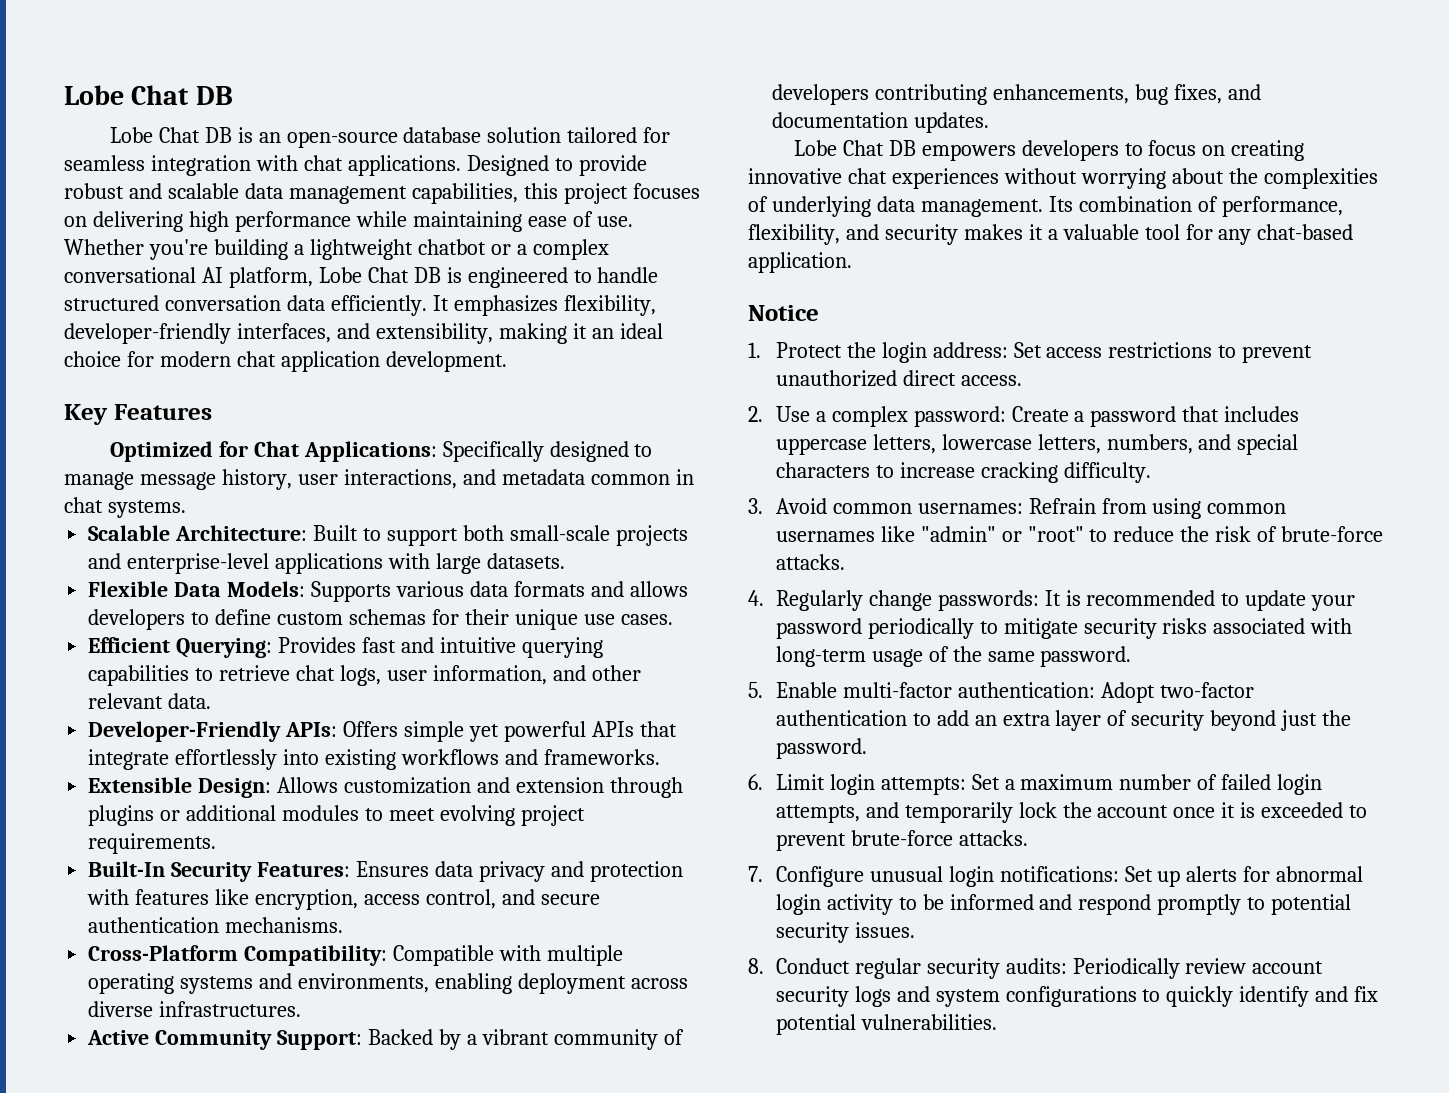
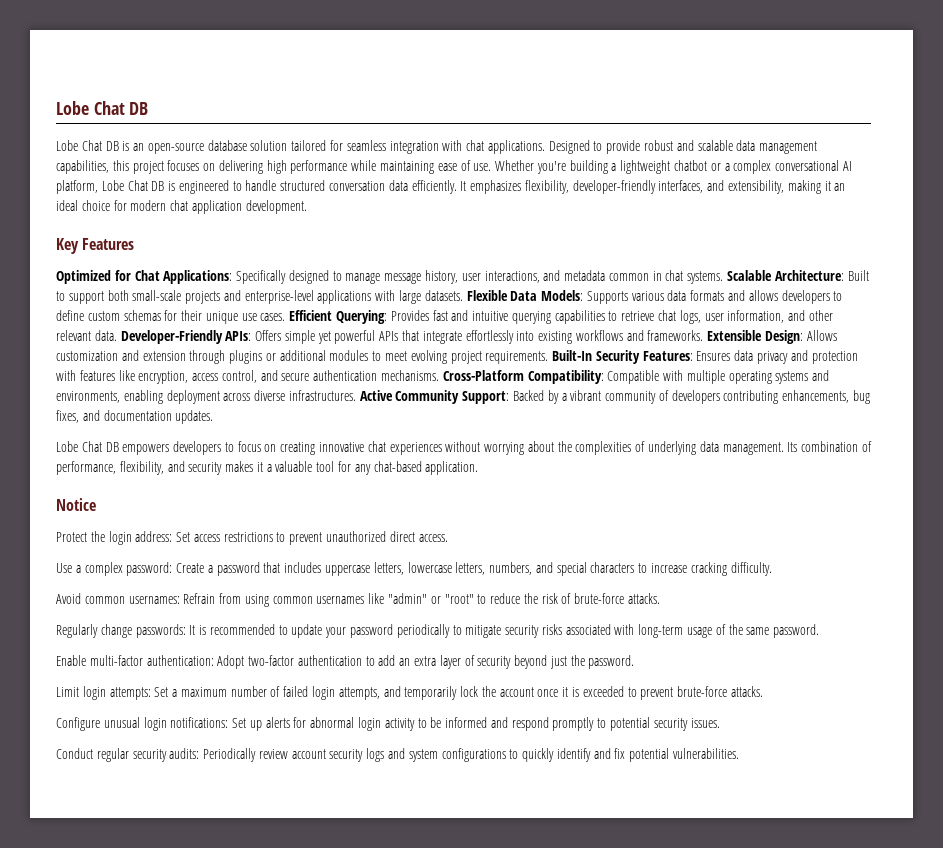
(186, 509) // -> (724, 277) none
(565, 561) // -> (463, 295) none
(673, 619) // -> (286, 317) none
(212, 701) // -> (117, 335) none
(660, 757) // -> (704, 335) none
(217, 843) // -> (549, 357) none
(344, 925) // -> (440, 375) none
(302, 1009) // -> (356, 395) none
[748,342,761,358] 1. -> (96, 504) none
[748,406,763,422] 2. -> (448, 538) none
[748,498,763,514] 3. -> (772, 569) none
[748,590,764,606] 4. -> (661, 598) none
[748,682,763,698] 5. -> (820, 631) none
[748,774,763,790] 6. -> (635, 662) none
[748,866,763,882] 7. -> (763, 691) none
[748,958,764,974] 8. -> (720, 723) none

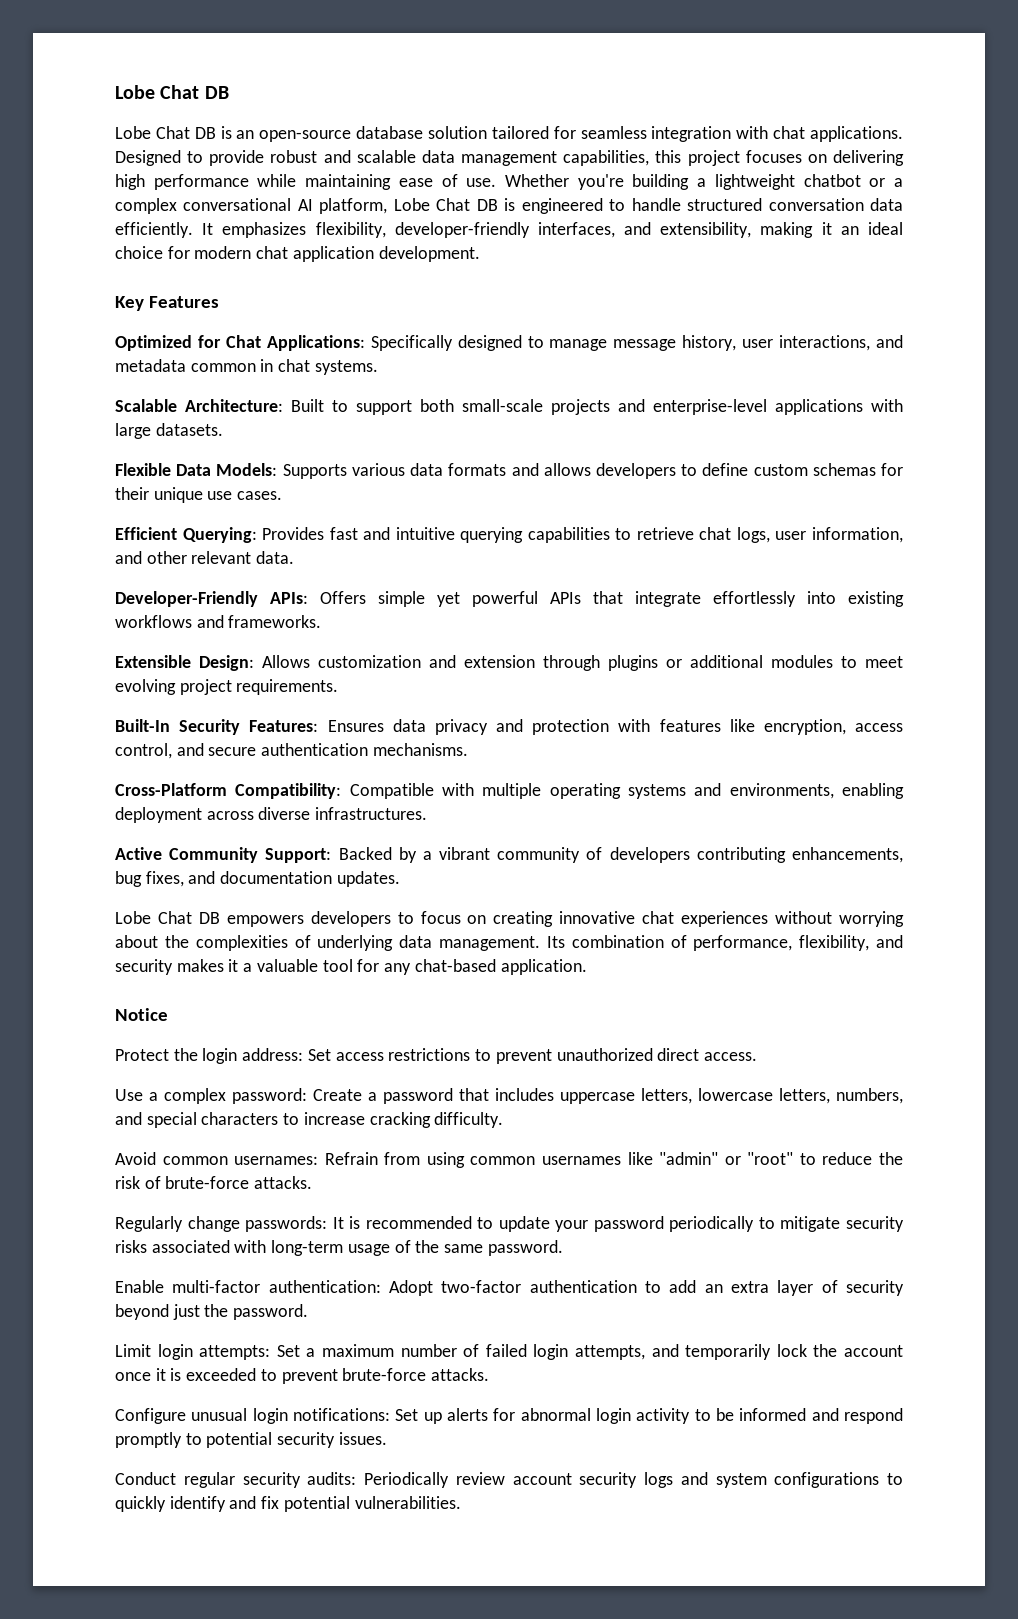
(724, 277) none -> (378, 367) //
(463, 295) none -> (223, 429) //
(286, 317) none -> (283, 495) //
(117, 335) none -> (295, 557) //
(704, 335) none -> (322, 621) //
(549, 357) none -> (339, 687) //
(440, 375) none -> (468, 749) //
(356, 395) none -> (428, 813) //

